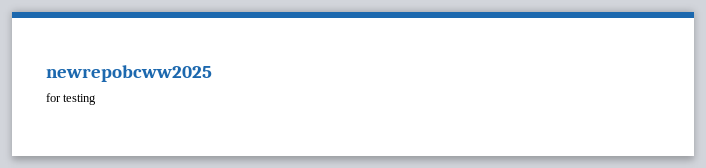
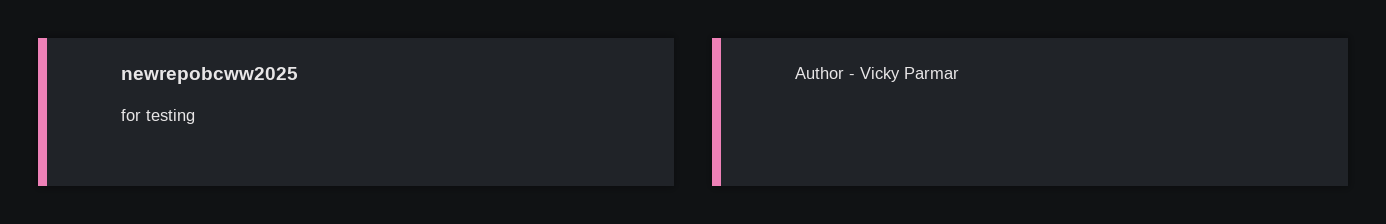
(97, 99) none -> [795,67,959,82] // Author - Vicky Parmar

